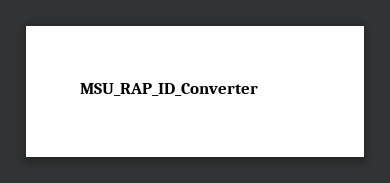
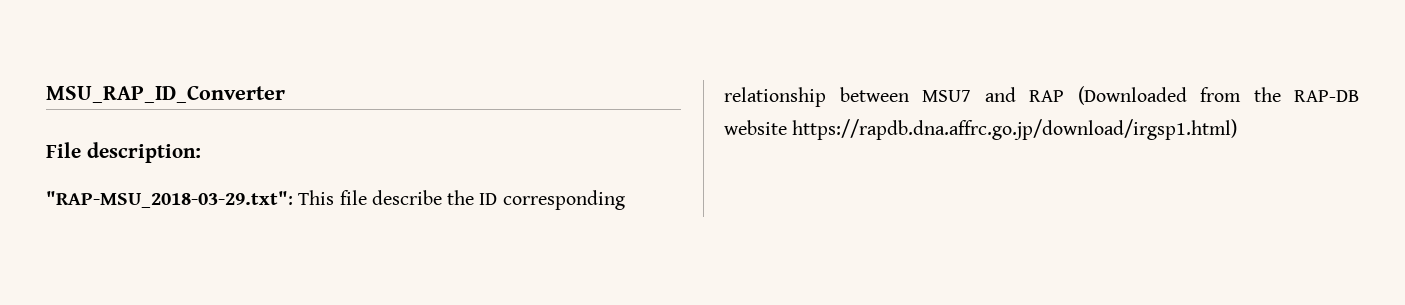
(258, 89) none -> [46,142,201,163] [46,190,625,210] [724,86,1359,107] [724,119,1238,140] // File description: // "RAP-MSU_2018-03-29.txt": This file describe the ID corresponding relationship between MSU7 and RAP (Downloaded from the RAP-DB website https://rapdb.dna.affrc.go.jp/download/irgsp1.html)

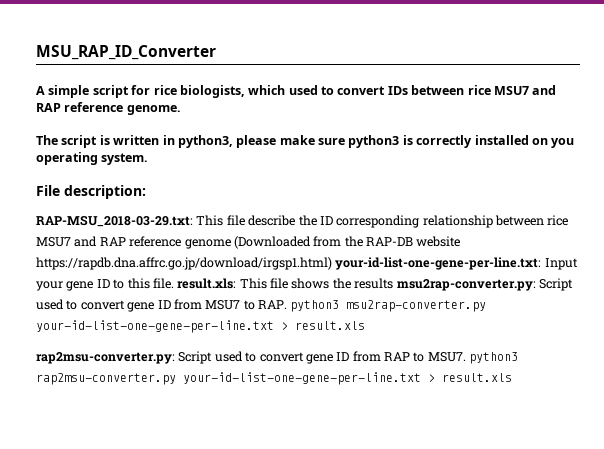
(285, 94) none -> [36,85,557,98] [36,102,181,115] [36,135,575,148] [36,152,149,165] // A simple script for rice biologists, which used to convert IDs between rice MSU7 and RAP reference genome. // The script is written in python3, please make sure python3 is correctly installed on you operating system.
[46,191,293,208] "RAP-MSU_2018-03-29.txt": -> [36,215,193,227] RAP-MSU_2018-03-29.txt:
[922,87,1064,102] MSU7 and RAP -> [547,215,569,226] [36,236,231,249] rice MSU7 and RAP reference genome
(1238, 129) none -> [335,257,578,270] [36,278,573,291] [36,299,487,312] [36,320,365,333] [36,351,519,364] [36,372,512,385] your-id-list-one-gene-per-line.txt: Input your gene ID to this file. result.xls: This file shows the results msu2rap-converter.py: Script used to convert gene ID from MSU7 to RAP. python3 msu2rap-converter.py your-id-list-one-gene-per-line.txt > result.xls // rap2msu-converter.py: Script used to convert gene ID from RAP to MSU7. python3 rap2msu-converter.py your-id-list-one-gene-per-line.txt > result.xls

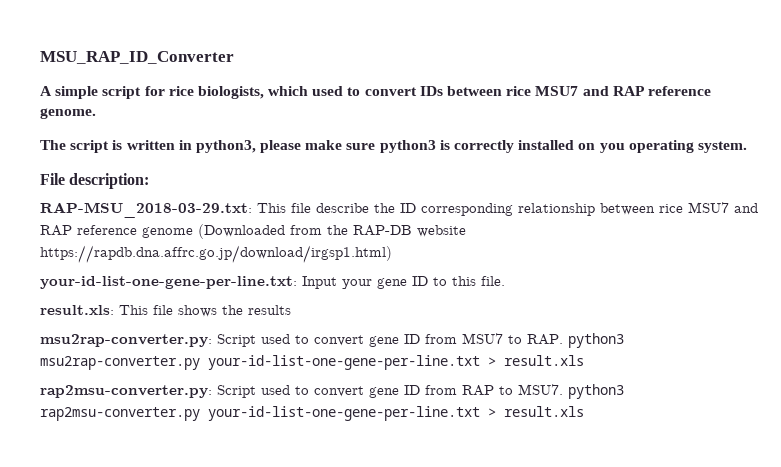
(332, 263) none -> (392, 254) //
(174, 283) none -> (505, 281) //
(394, 283) none -> (291, 310) //

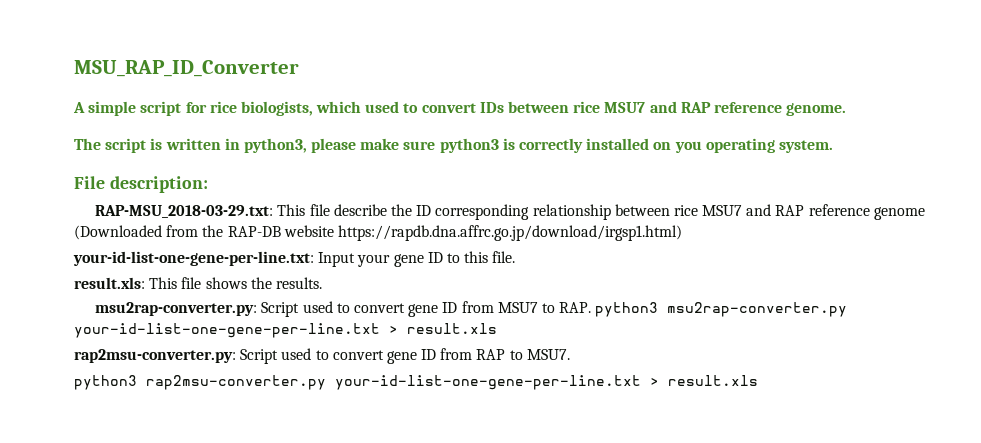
[248,305,291,315] results -> [275,277,322,289] results.
(563, 389) none -> (570, 354) //

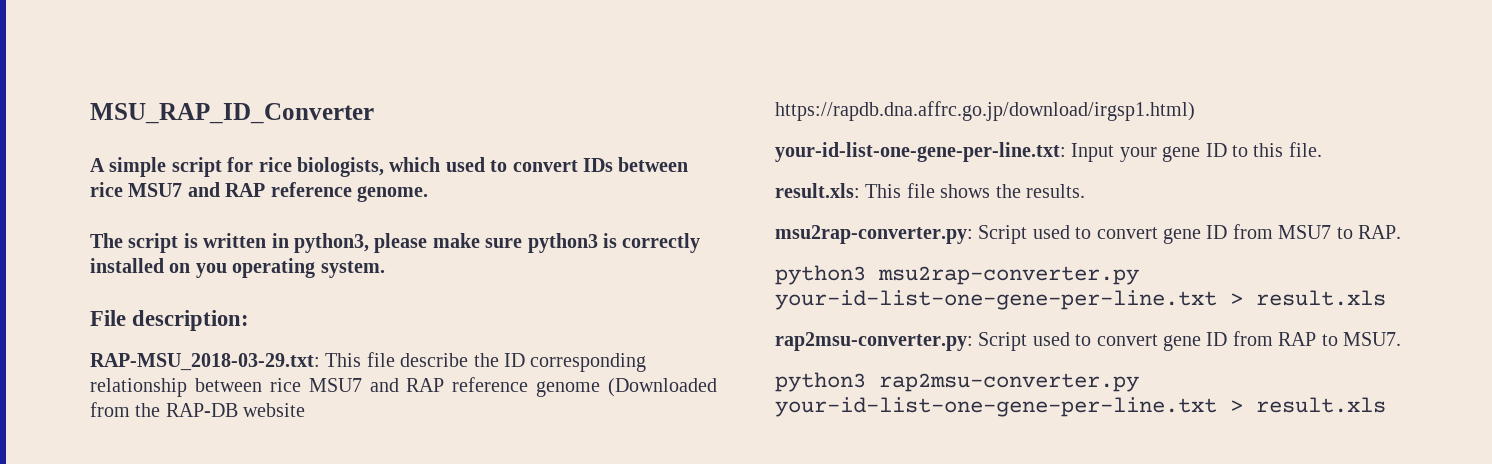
(592, 307) none -> (1401, 232) //

